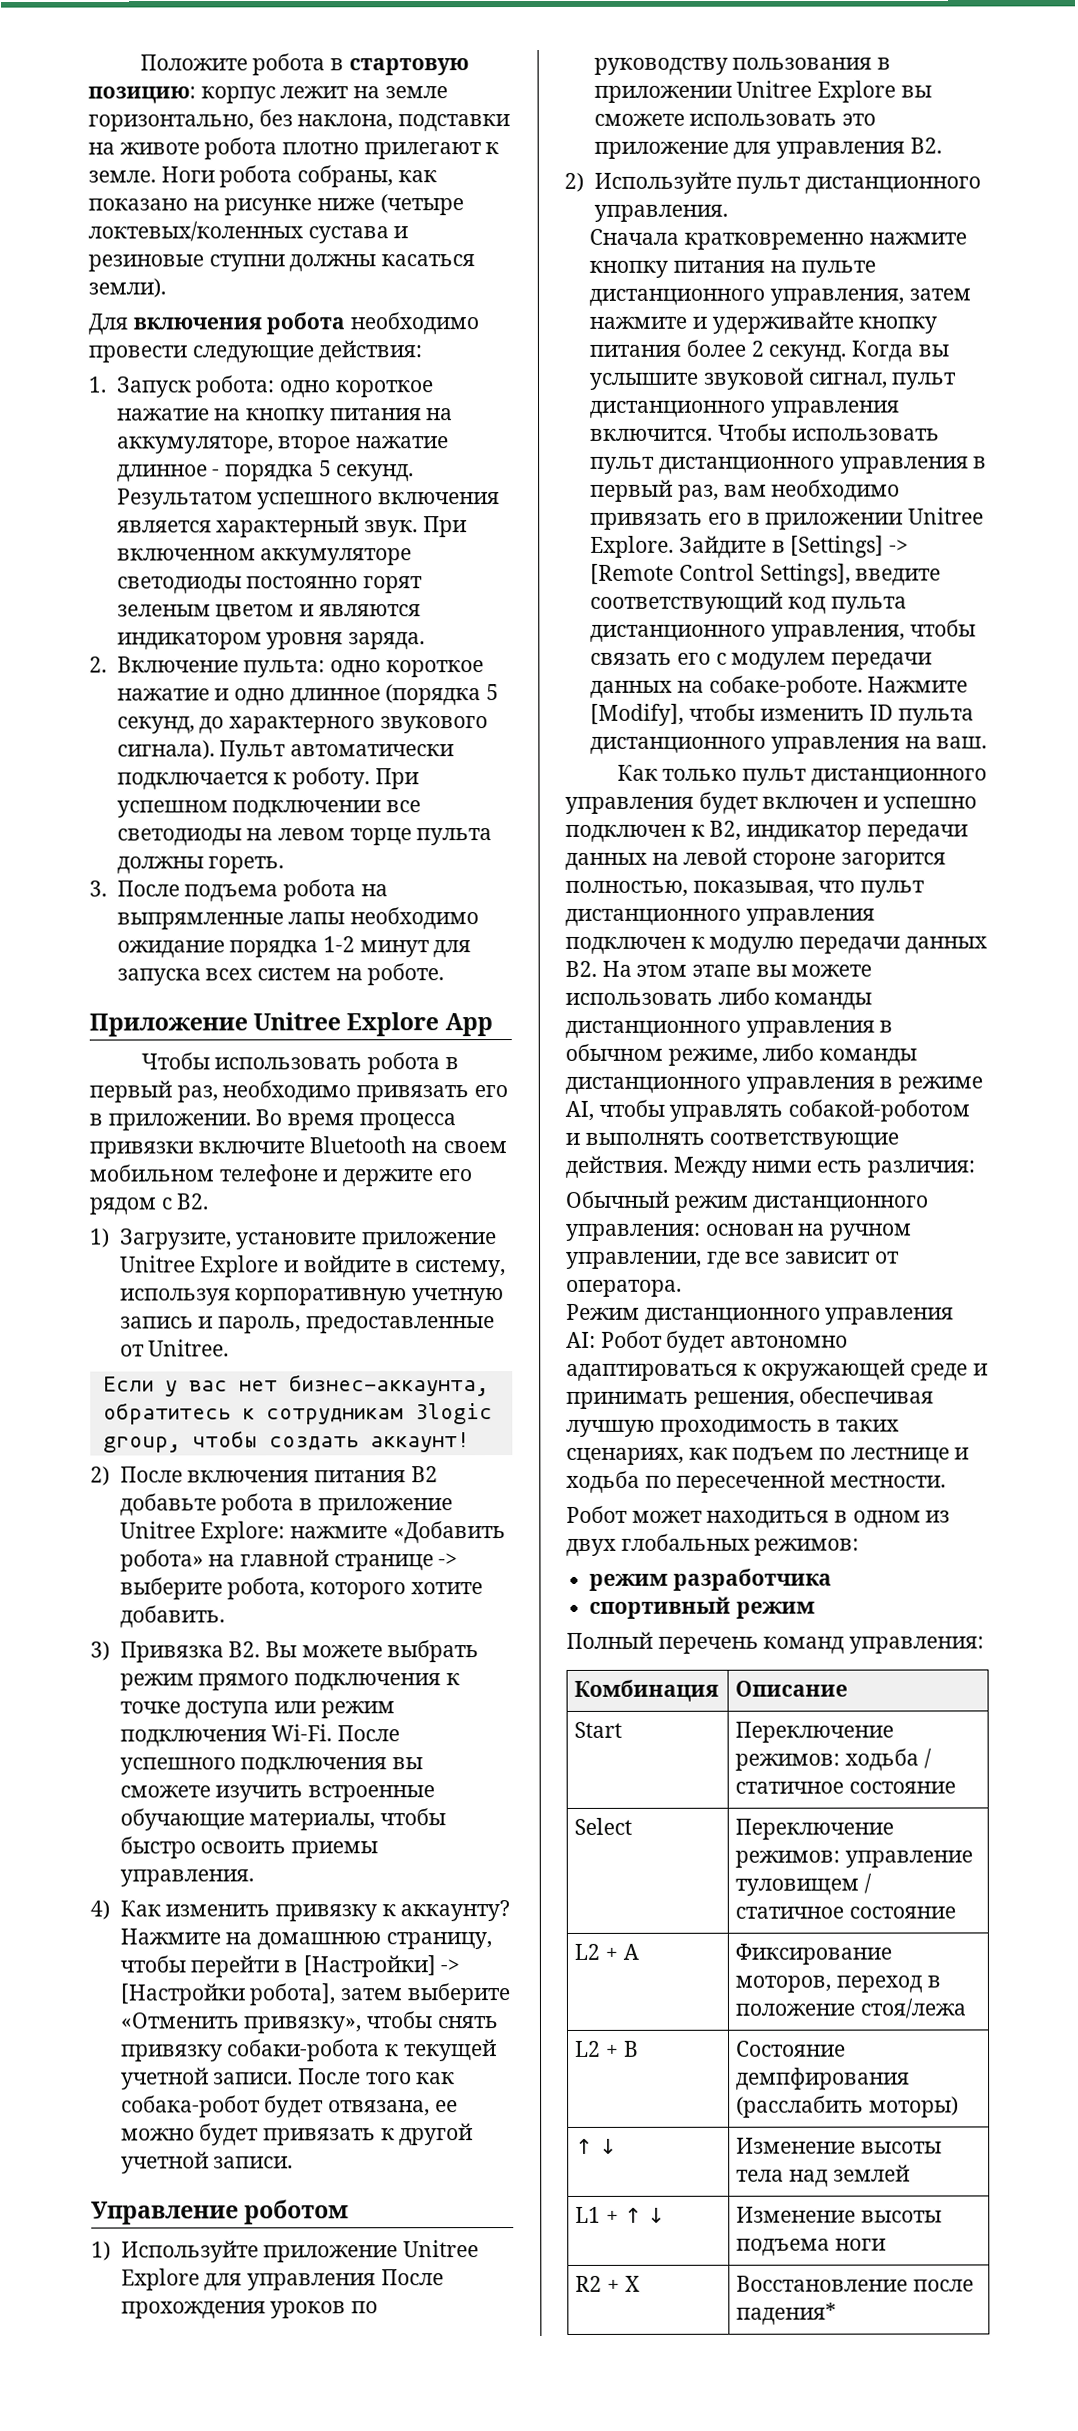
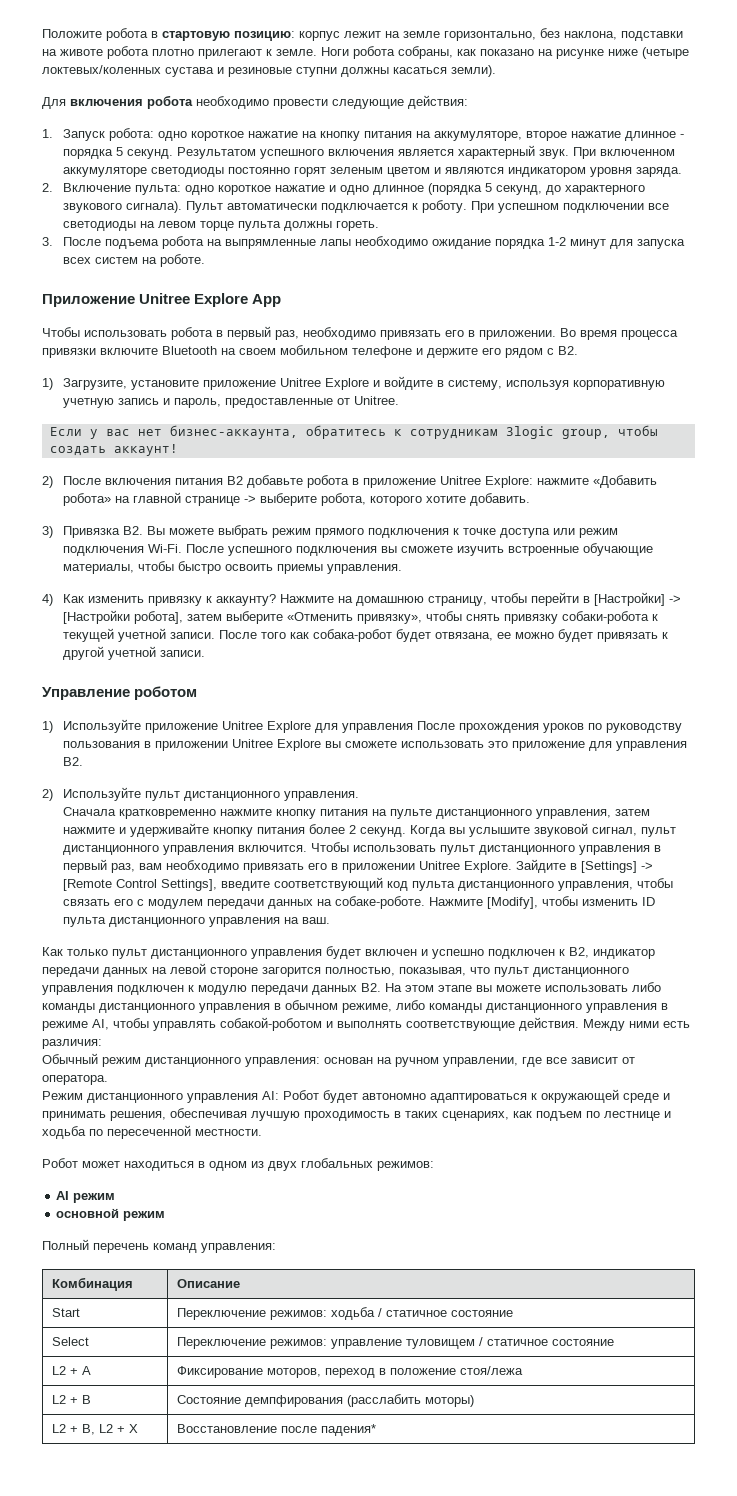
[589,1568,832,1591] [589,1596,732,1619] режим разработчика // спортивный -> [56,1191,116,1203] [56,1208,120,1218] AI режим // основной
[575,2138,619,2154] [736,2137,943,2154] [736,2164,910,2187] [575,2206,667,2223] [736,2206,943,2223] [736,2238,887,2256] [575,2275,603,2292] ↑ ↓ | Изменение высоты тела над землей // L1 + ↑ ↓ | Изменение высоты подъема ноги // R2 -> [51,1424,113,1435] L2 + B, L2

